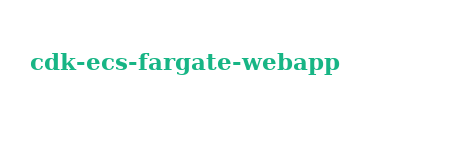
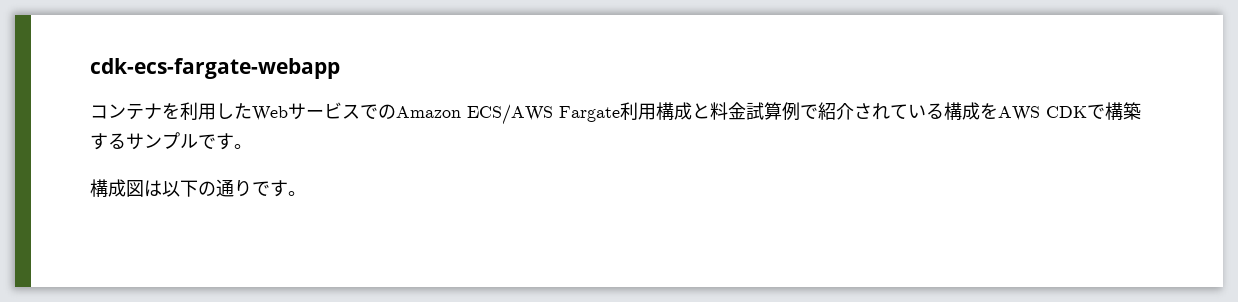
(340, 64) none -> [90,102,1141,125] [90,132,252,150] [90,179,306,197] // コンテナを利用したWebサービスでのAmazon ECS/AWS Fargate利用構成と料金試算例で紹介されている構成をAWS CDKで構築するサンプルです。 // 構成図は以下の通りです。

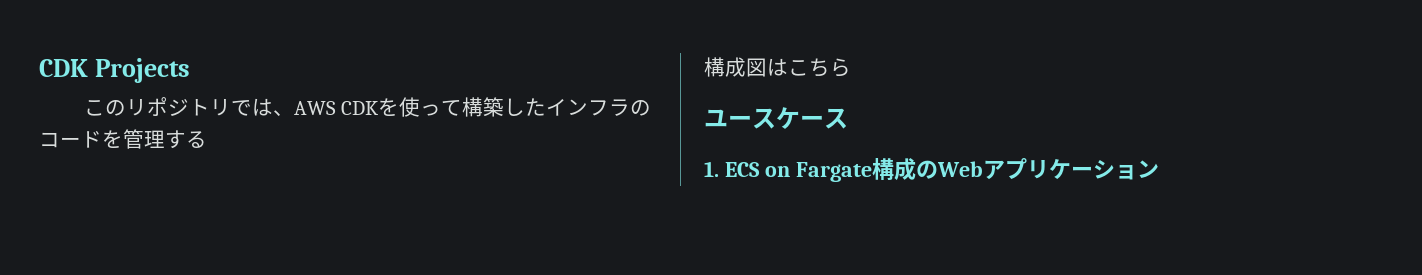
[90,58,340,79] [90,102,1141,125] [90,132,252,150] [90,179,306,197] cdk-ecs-fargate-webapp // コンテナを利用したWebサービスでのAmazon ECS/AWS Fargate利用構成と料金試算例で紹介されている構成をAWS CDKで構築するサンプルです。 // 構成図は以下の通りです。 -> [39,58,191,83] [83,97,652,117] [39,129,207,149] [704,57,851,77] [704,107,848,129] [704,158,1159,182] CDK Projects // このリポジトリでは、AWS CDKを使って構築したインフラのコードを管理する // 構成図はこちら // ユースケース // 1. ECS on Fargate構成のWebアプリケーション

